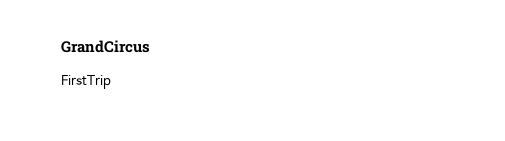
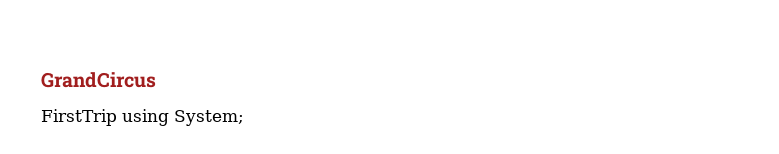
(111, 82) none -> [122,109,244,126] using System;

